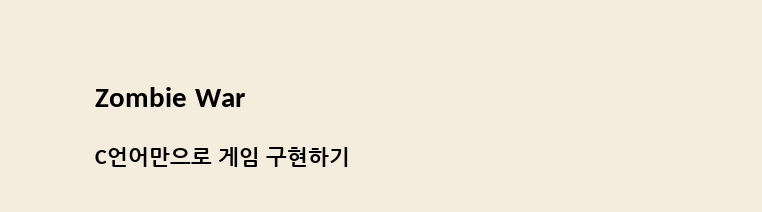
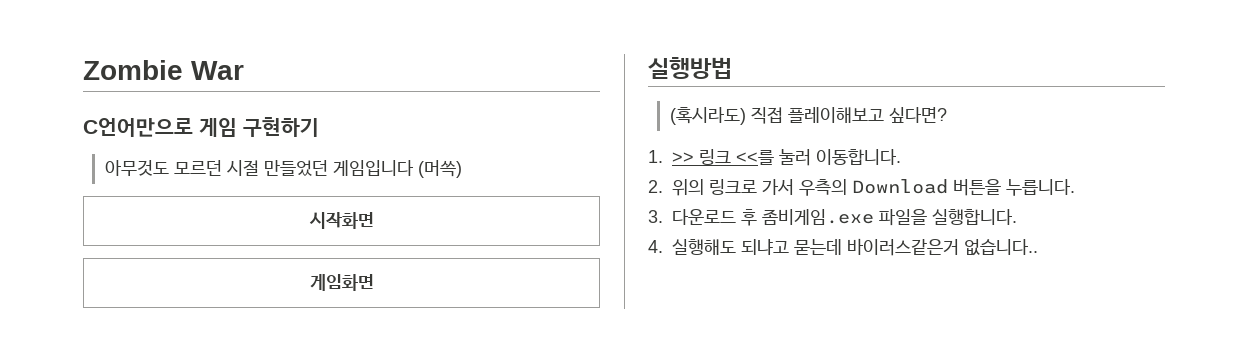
(350, 157) none -> [104,160,462,178] [308,212,374,229] [309,274,374,291] [648,57,732,79] [669,107,947,125] [648,149,901,166] [648,179,1075,196] [648,209,1017,226] [648,238,1038,256] // 아무것도 모르던 시절 만들었던 게임입니다 (머쓱) // 시작화면 // 게임화면 // 실행방법 // (혹시라도) 직접 플레이해보고 싶다면? // 1. >> 링크 <<를 눌러 이동합니다. // 2. 위의 링크로 가서 우측의 Download 버튼을 누릅니다. // 3. 다운로드 후 좀비게임.exe 파일을 실행합니다. // 4. 실행해도 되냐고 묻는데 바이러스같은거 없습니다..

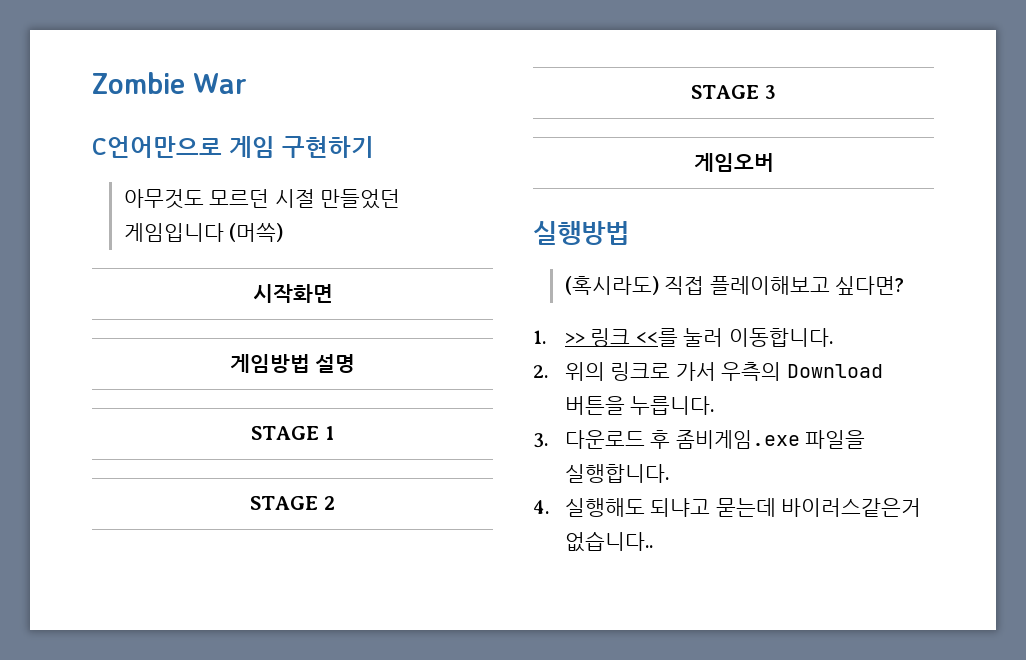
[309,274,374,291] 게임화면 -> [229,354,356,373] [251,426,334,440] [250,496,335,510] [691,85,776,99] [693,153,774,172] 게임방법 설명 // STAGE 1 // STAGE 2 // STAGE 3 // 게임오버

